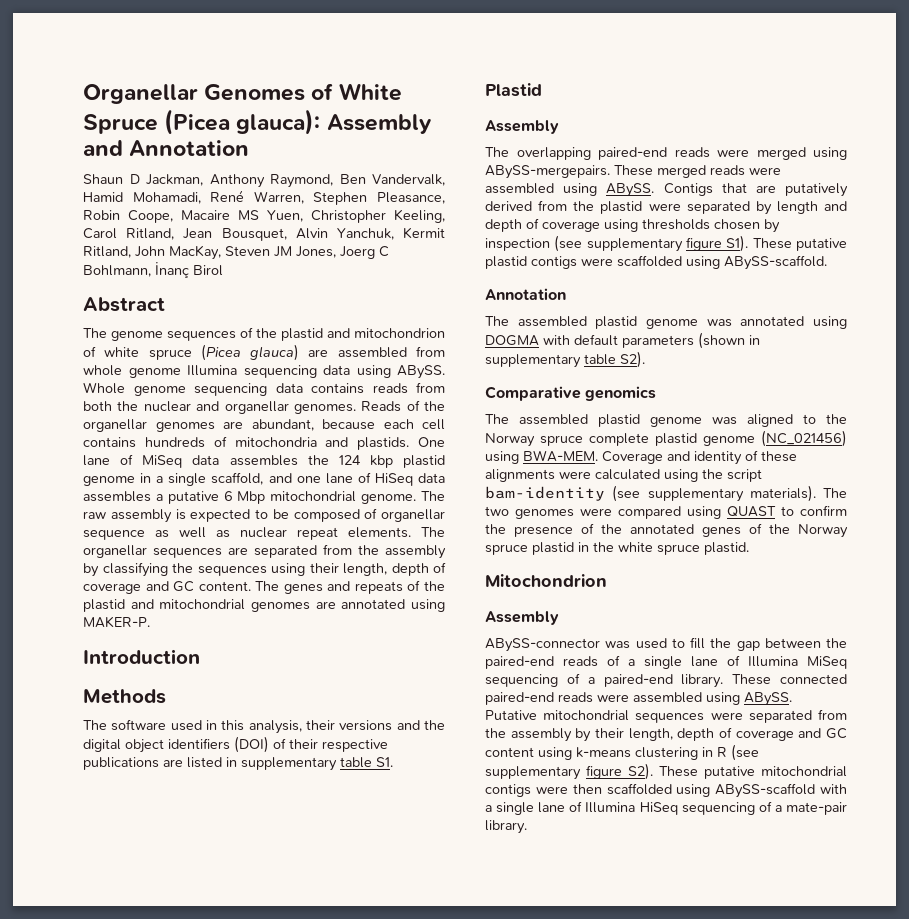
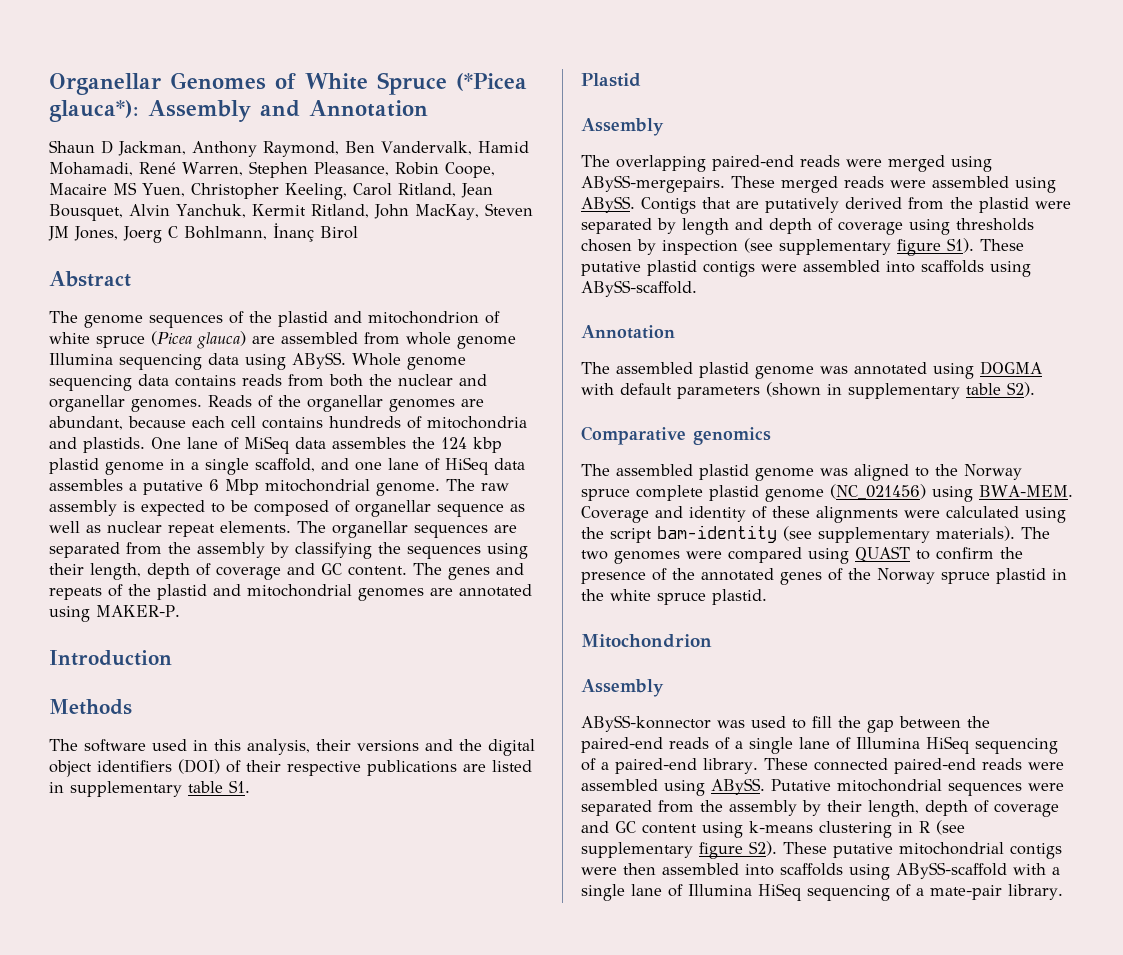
[164,109,321,135] (Picea glauca): -> [456,73,527,91] [49,100,139,122] (*Picea glauca*):
[617,255,682,267] scaffolded -> [803,260,984,273] assembled into scaffolds
[485,638,600,652] ABySS-connector -> [581,715,711,732] ABySS-konnector
[807,656,847,669] MiSeq -> [926,736,970,754] HiSeq
[606,783,672,795] scaffolded -> [662,863,843,876] assembled into scaffolds

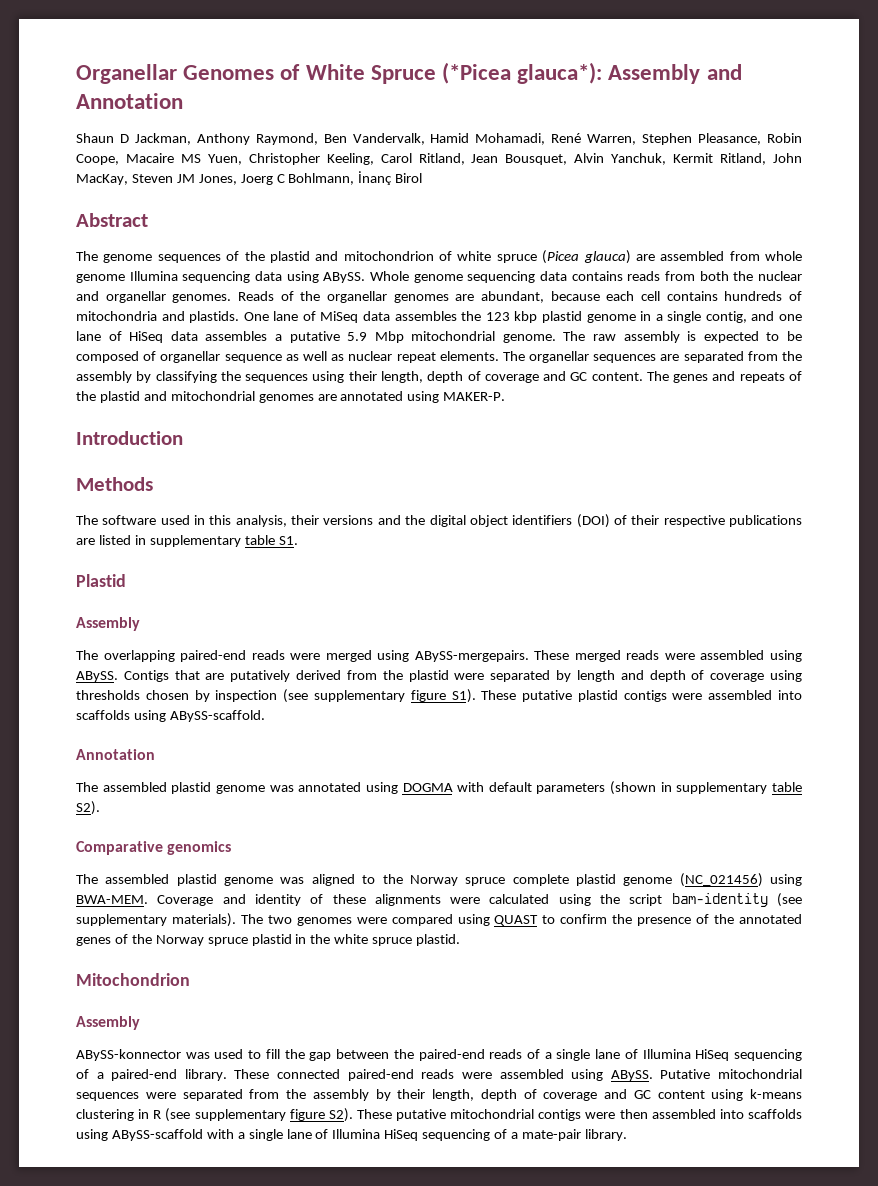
[441,437,467,449] 124 -> [485,312,510,321] 123
[255,458,315,472] scaffold, -> [705,311,747,323] contig,
[209,479,219,491] 6 -> [347,332,368,341] 5.9

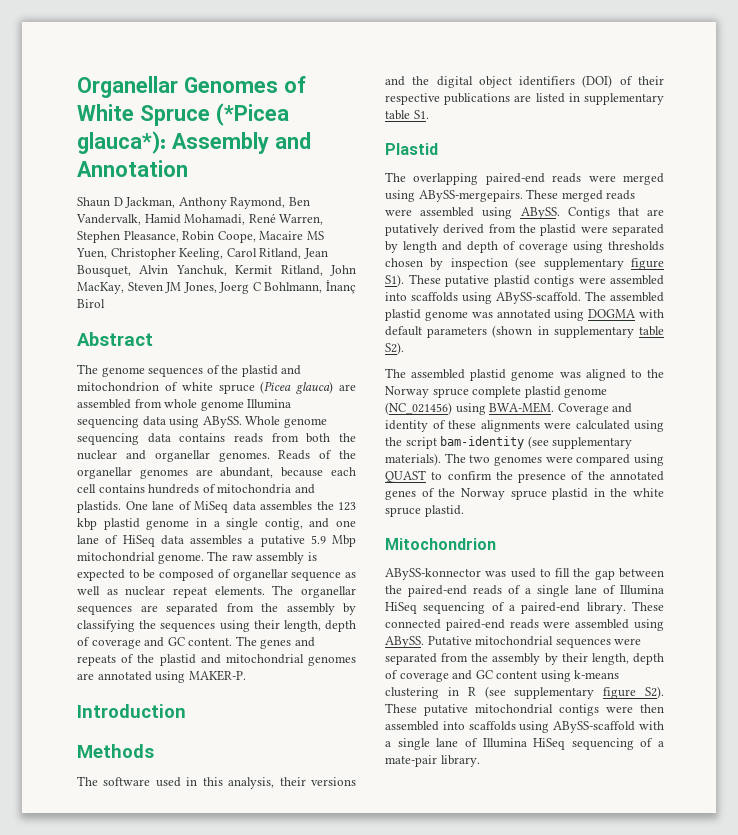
[76,617,140,631] // Assembly -> (438, 149) none
[76,749,155,760] // Annotation // -> (581, 298) none
[76,841,232,855] // Comparative genomics -> (404, 348) none
[76,1016,140,1030] // Assembly -> (496, 544) none

